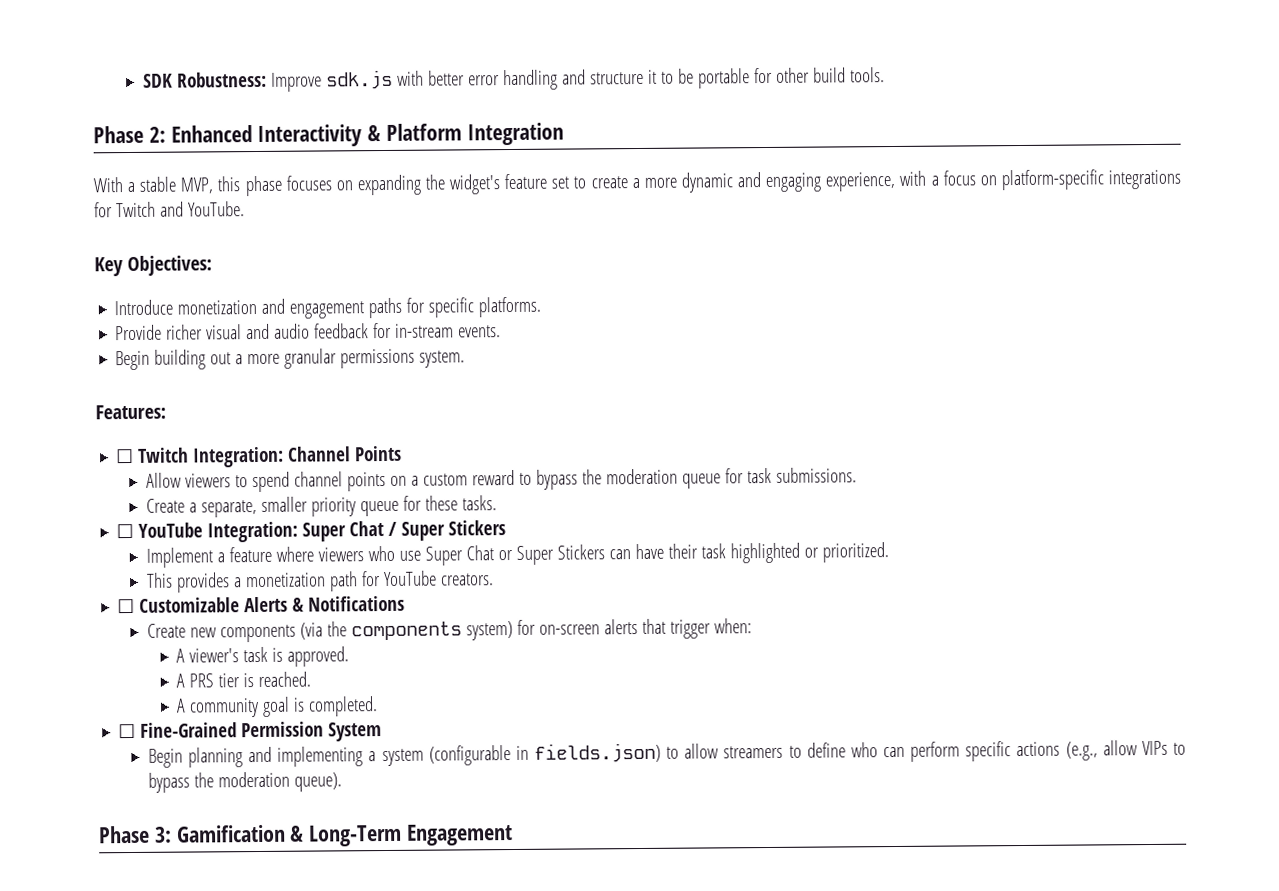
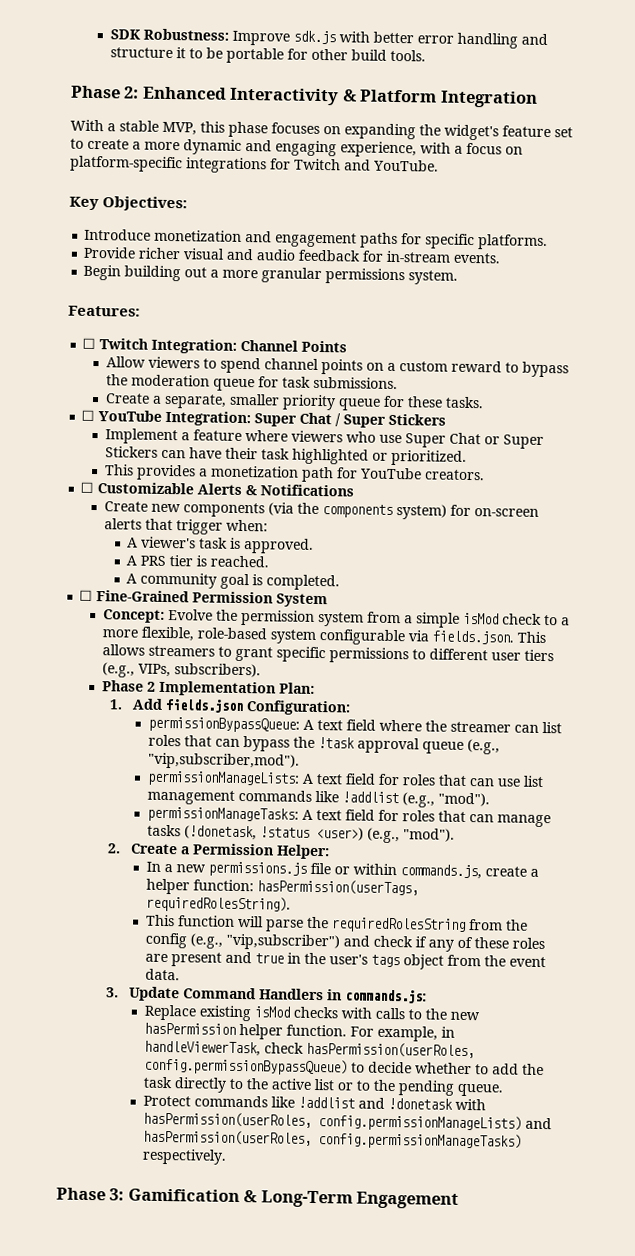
[147,740,1186,768] [147,771,342,793] Begin planning and implementing a system (configurable in fields.json) to allow streamers to define who can perform specific actions (e.g., allow VIPs to bypass the moderation queue). -> [102,609,570,628] [101,626,546,646] [101,644,554,664] [101,662,261,678] [101,680,315,697] [108,698,352,716] [147,716,562,734] [147,734,500,755] [147,752,300,770] [146,770,544,788] [146,789,490,808] [146,806,551,828] [146,824,455,844] [106,843,331,860] [145,861,539,880] [145,878,419,896] [145,895,291,913] [145,914,528,933] [144,932,545,952] [144,951,546,970] [144,968,180,981] [105,986,428,1004] [143,1004,480,1022] [143,1022,455,1042] [143,1040,475,1059] [143,1057,544,1076] [142,1076,503,1097] [142,1095,486,1111] [142,1111,552,1132] [142,1129,522,1150] [141,1148,227,1165] Concept: Evolve the permission system from a simple isMod check to a more flexible, role-based system configurable via fields.json. This allows streamers to grant specific permissions to different user tiers (e.g., VIPs, subscribers). // Phase 2 Implementation Plan: // 1. Add fields.json Configuration: // permissionBypassQueue: A text field where the streamer can list roles that can bypass the !task approval queue (e.g., "vip,subscriber,mod"). // permissionManageLists: A text field for roles that can use list management commands like !addlist (e.g., "mod"). // permissionManageTasks: A text field for roles that can manage tasks (!donetask, !status <user>) (e.g., "mod"). // 2. Create a Permission Helper: // In a new permissions.js file or within commands.js, create a helper function: hasPermission(userTags, requiredRolesString). // This function will parse the requiredRolesString from the config (e.g., "vip,subscriber") and check if any of these roles are present and true in the user's tags object from the event data. // 3. Update Command Handlers in commands.js: // Replace existing isMod checks with calls to the new hasPermission helper function. For example, in handleViewerTask, check hasPermission(userRoles, config.permissionBypassQueue) to decide whether to add the task directly to the active list or to the pending queue. // Protect commands like !addlist and !donetask with hasPermission(userRoles, config.permissionManageLists) and hasPermission(userRoles, config.permissionManageTasks) respectively.

